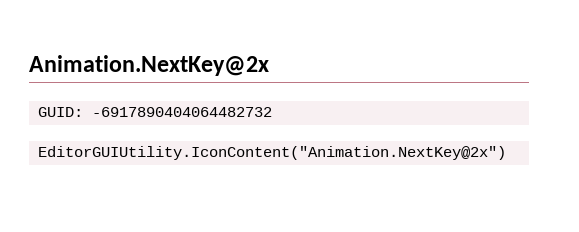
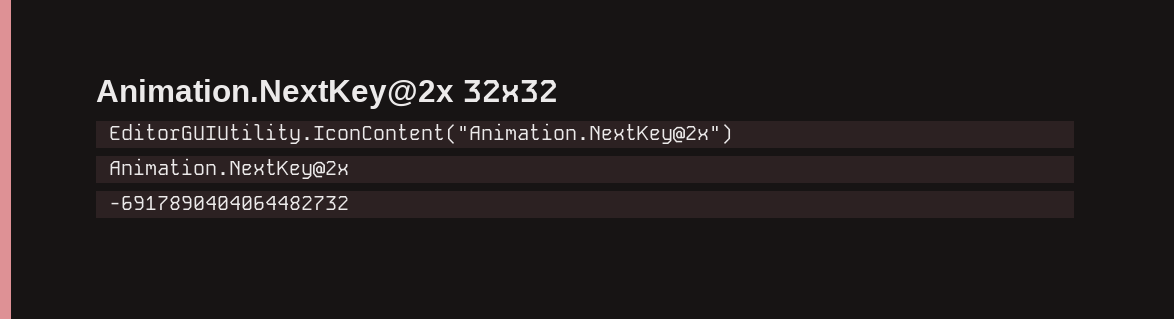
[29,55,269,76] [38,107,84,117] Animation.NextKey@2x // GUID: -> [96,79,558,109] [108,123,733,144] [108,158,349,179] Animation.NextKey@2x 32x32 // EditorGUIUtility.IconContent("Animation.NextKey@2x") // Animation.NextKey@2x //
[38,146,507,160] // EditorGUIUtility.IconContent("Animation.NextKey@2x") -> (349, 203) none

